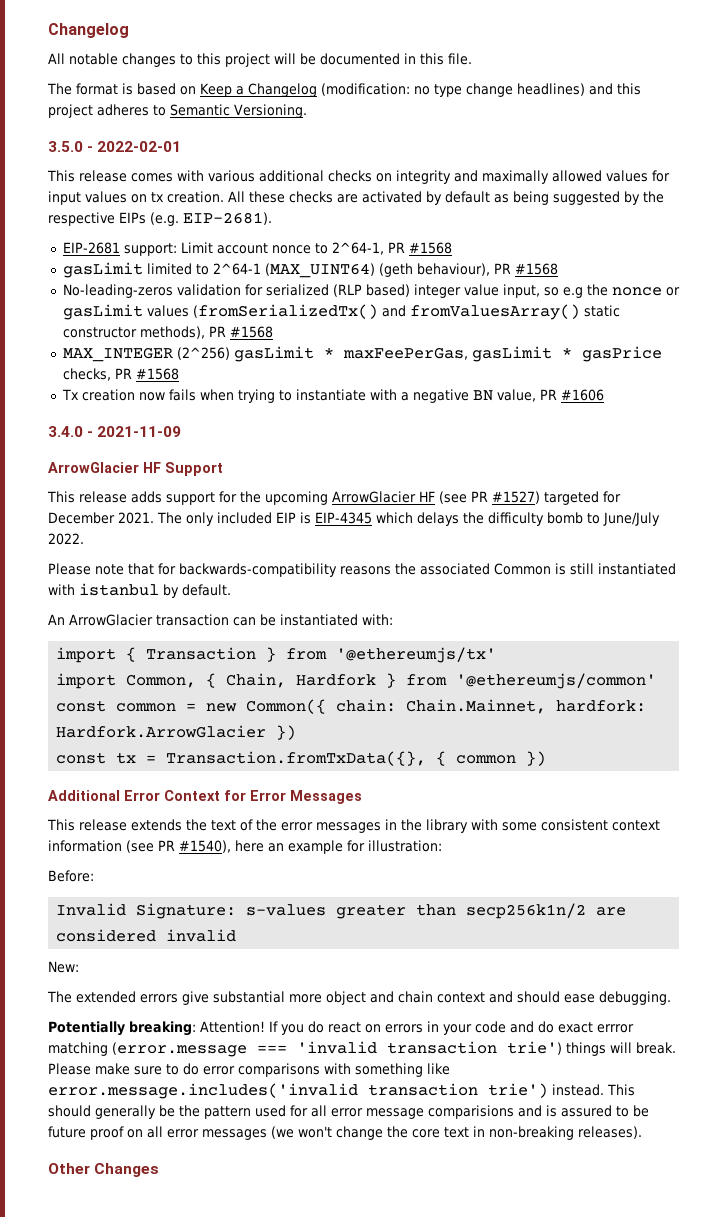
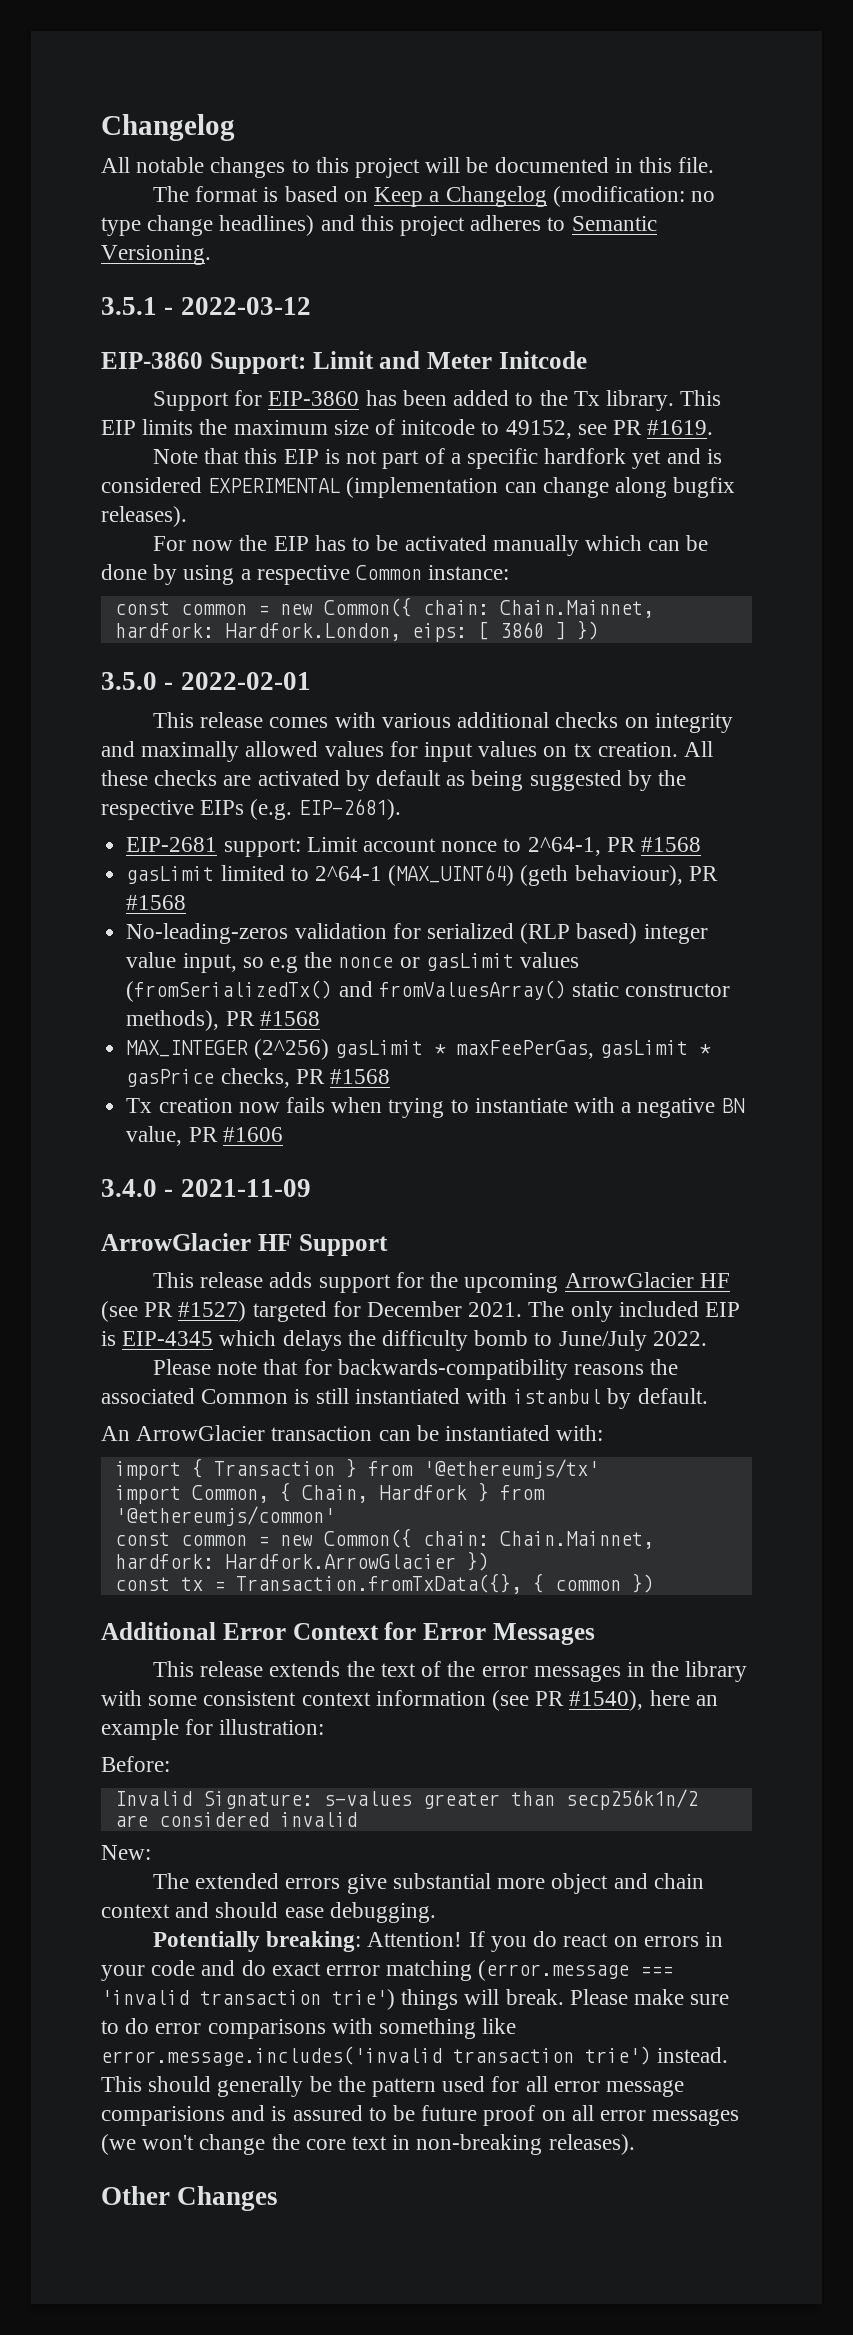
(307, 111) none -> [101,297,311,315] [101,351,587,374] [153,390,722,411] [101,419,714,439] [153,448,722,469] [101,477,736,498] [101,506,187,527] [153,535,709,556] [101,564,510,585] [114,597,654,618] [114,620,599,642] // 3.5.1 - 2022-03-12 // EIP-3860 Support: Limit and Meter Initcode // Support for EIP-3860 has been added to the Tx library. This EIP limits the maximum size of initcode to 49152, see PR #1619. // Note that this EIP is not part of a specific hardfork yet and is considered EXPERIMENTAL (implementation can change along bugfix releases). // For now the EIP has to be activated manually which can be done by using a respective Common instance: // const common = new Common({ chain: Chain.Mainnet, hardfork: Hardfork.London, eips: [ 3860 ] })

